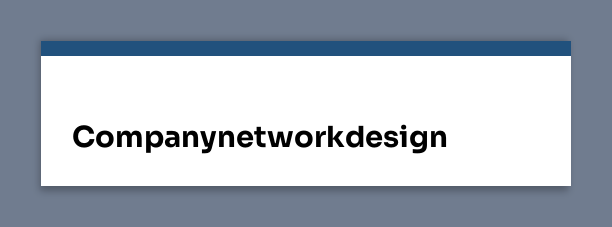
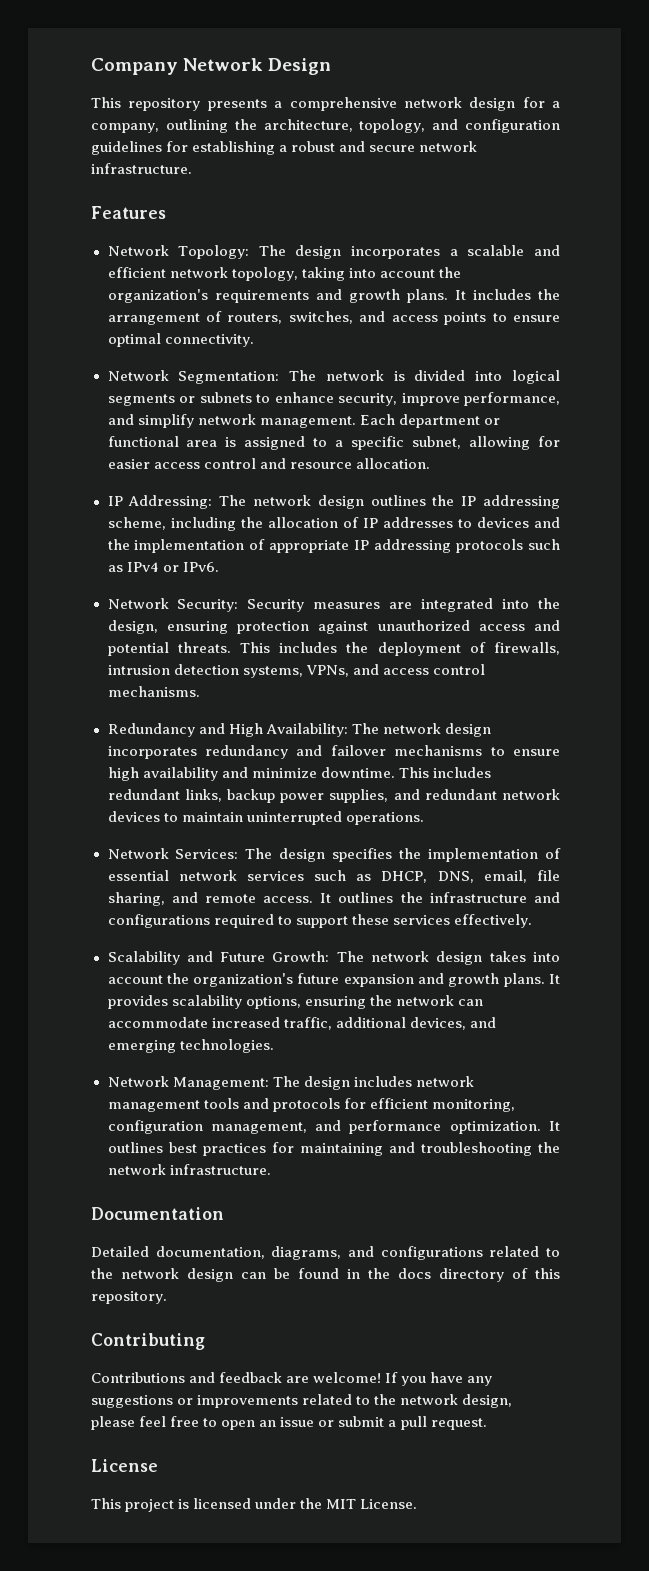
[72,124,448,154] Companynetworkdesign -> [91,58,332,75] [91,97,560,111] [91,119,560,133] [91,141,478,155] [91,163,192,174] [91,206,166,219] [107,245,560,259] [107,267,461,281] [107,289,560,303] [107,311,560,325] [107,333,254,347] [107,370,560,384] [107,392,560,406] [107,414,500,428] [107,436,560,450] [107,458,430,469] [107,495,560,509] [107,517,560,531] [107,539,561,553] [107,562,219,572] [107,598,561,612] [107,620,560,634] [107,642,560,656] [107,664,485,678] [107,686,200,697] [107,723,491,737] [107,745,560,759] [107,767,491,781] [107,789,560,803] [107,811,424,825] [107,848,562,862] [107,870,560,883] [107,892,560,906] [107,914,532,928] [107,951,560,965] [107,973,560,987] [107,995,483,1009] [107,1017,496,1030] [107,1039,274,1053] [107,1076,474,1090] [107,1098,515,1112] [107,1120,560,1134] [107,1142,560,1156] [107,1164,271,1175] [91,1207,224,1220] [91,1246,560,1260] [91,1268,560,1282] [91,1291,167,1304] [91,1333,205,1350] [91,1372,493,1386] [91,1394,513,1408] [91,1416,487,1430] [91,1459,158,1472] [91,1498,418,1512] Company Network Design // This repository presents a comprehensive network design for a company, outlining the architecture, topology, and configuration guidelines for establishing a robust and secure network infrastructure. // Features // Network Topology: The design incorporates a scalable and efficient network topology, taking into account the organization's requirements and growth plans. It includes the arrangement of routers, switches, and access points to ensure optimal connectivity. // Network Segmentation: The network is divided into logical segments or subnets to enhance security, improve performance, and simplify network management. Each department or functional area is assigned to a specific subnet, allowing for easier access control and resource allocation. // IP Addressing: The network design outlines the IP addressing scheme, including the allocation of IP addresses to devices and the implementation of appropriate IP addressing protocols such as IPv4 or IPv6. // Network Security: Security measures are integrated into the design, ensuring protection against unauthorized access and potential threats. This includes the deployment of firewalls, intrusion detection systems, VPNs, and access control mechanisms. // Redundancy and High Availability: The network design incorporates redundancy and failover mechanisms to ensure high availability and minimize downtime. This includes redundant links, backup power supplies, and redundant network devices to maintain uninterrupted operations. // Network Services: The design specifies the implementation of essential network services such as DHCP, DNS, email, file sharing, and remote access. It outlines the infrastructure and configurations required to support these services effectively. // Scalability and Future Growth: The network design takes into account the organization's future expansion and growth plans. It provides scalability options, ensuring the network can accommodate increased traffic, additional devices, and emerging technologies. // Network Management: The design includes network management tools and protocols for efficient monitoring, configuration management, and performance optimization. It outlines best practices for maintaining and troubleshooting the network infrastructure. // Documentation // Detailed documentation, diagrams, and configurations related to the network design can be found in the docs directory of this repository. // Contributing // Contributions and feedback are welcome! If you have any suggestions or improvements related to the network design, please feel free to open an issue or submit a pull request. // License // This project is licensed under the MIT License.

